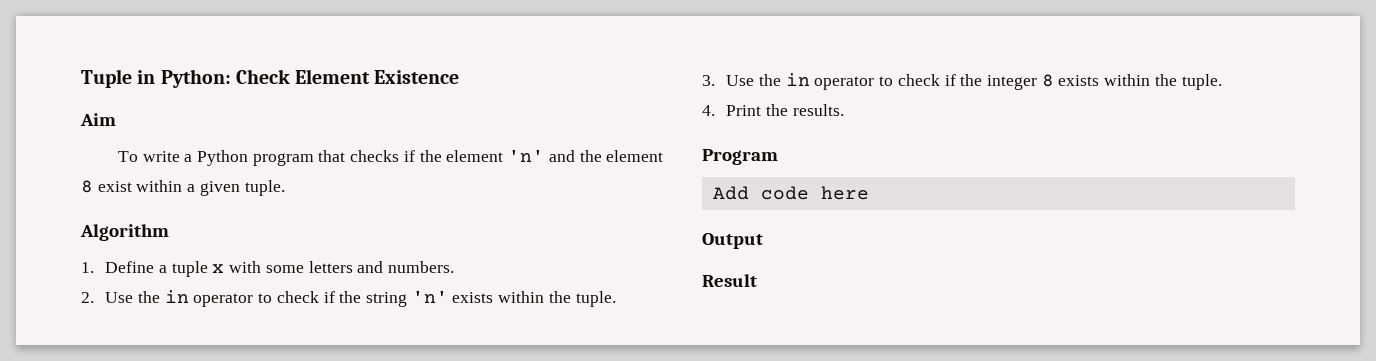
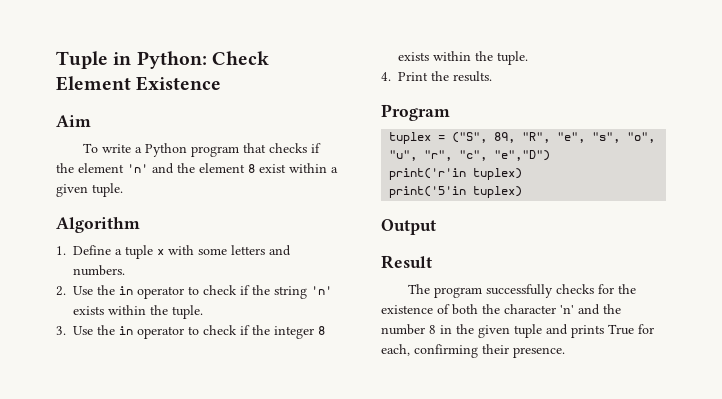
[712,186,869,200] [702,233,763,249] [702,274,757,287] Add code here // Output // Result -> [389,132,656,144] [389,150,551,161] [389,168,523,180] [389,186,523,198] [381,219,436,235] [381,255,432,269] [408,284,637,298] [381,304,621,315] [381,324,654,338] [381,344,565,358] tuplex = ("S", 89, "R", "e", "s", "o", "u", "r", "c", "e","D") // print('r'in tuplex) // print('5'in tuplex) // Output // Result // The program successfully checks for the existence of both the character 'n' and the number 8 in the given tuple and prints True for each, confirming their presence.

